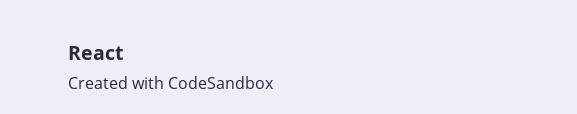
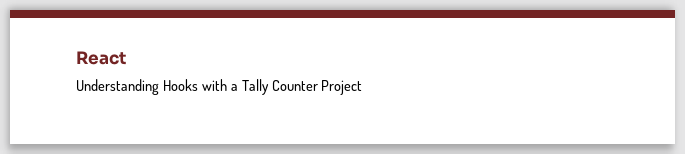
[68,76,275,89] Created with CodeSandbox -> [76,79,363,95] Understanding Hooks with a Tally Counter Project

